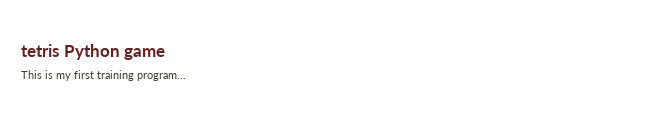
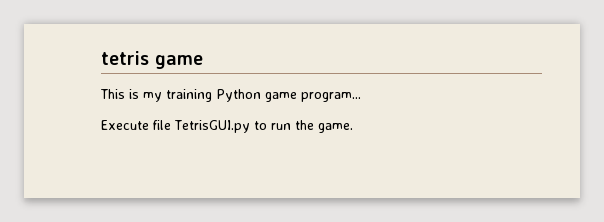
[63,44,120,60] Python -> (149, 58) none
[74,70,186,81] first training program... -> [166,89,361,102] [101,120,353,133] training Python game program... // Execute file TetrisGUI.py to run the game.

